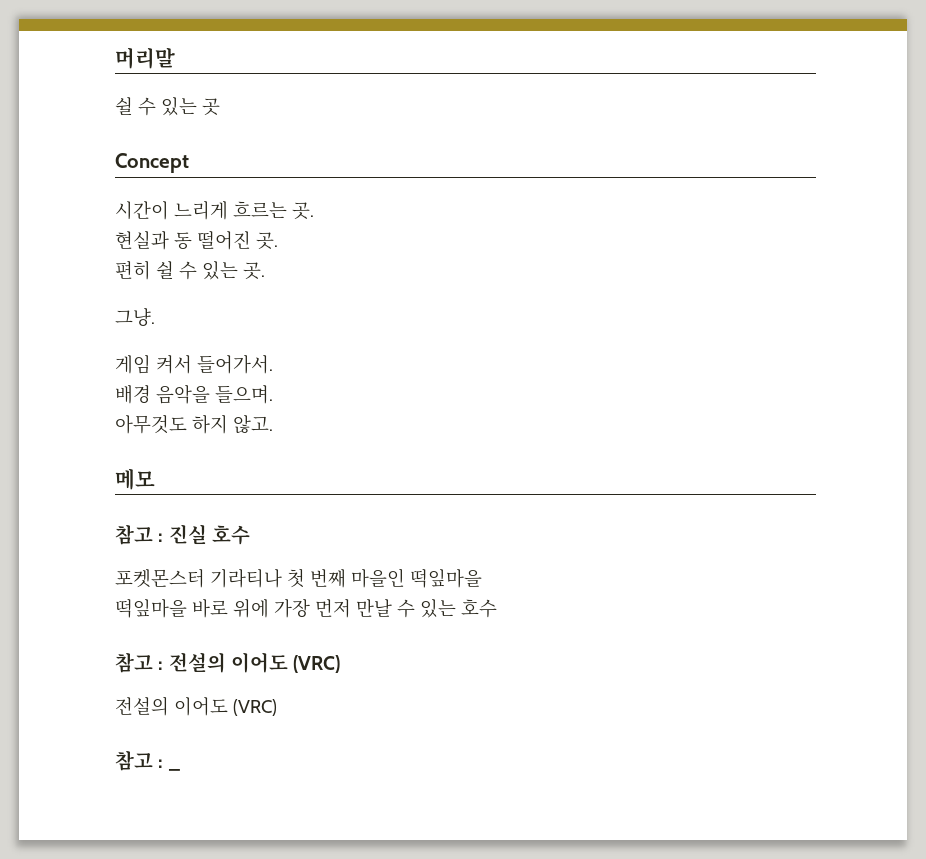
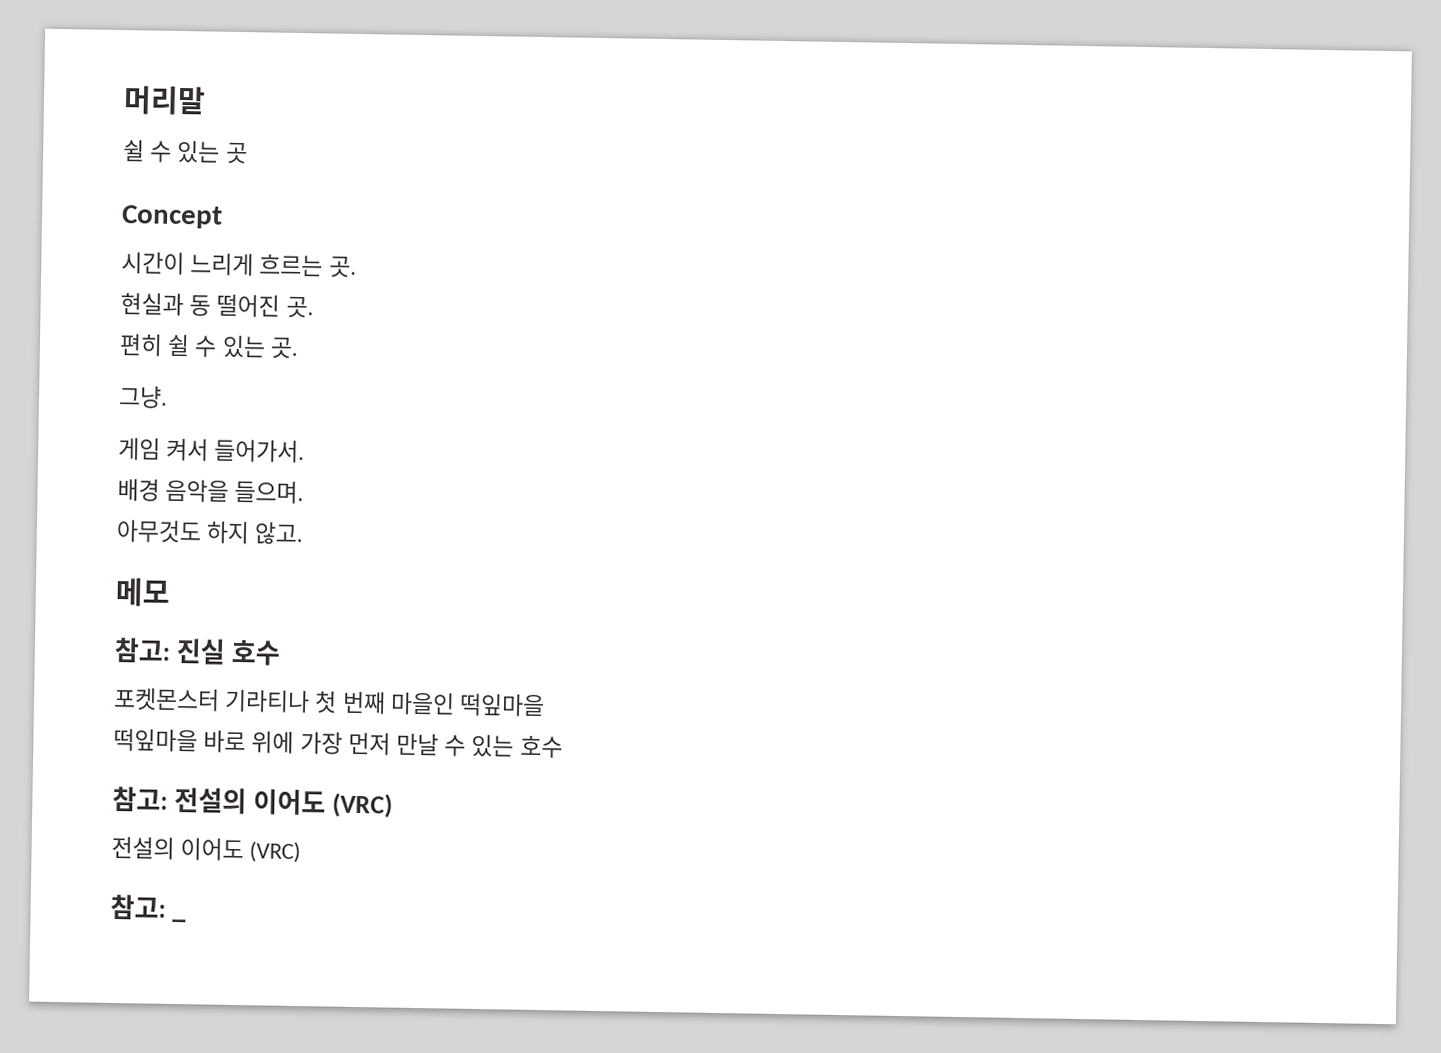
[115,524,164,545] 참고 : -> [114,636,171,663] 참고:
[115,652,164,673] 참고 : -> [112,785,168,812] 참고:
[115,750,164,771] 참고 : -> [110,893,166,920] 참고:

